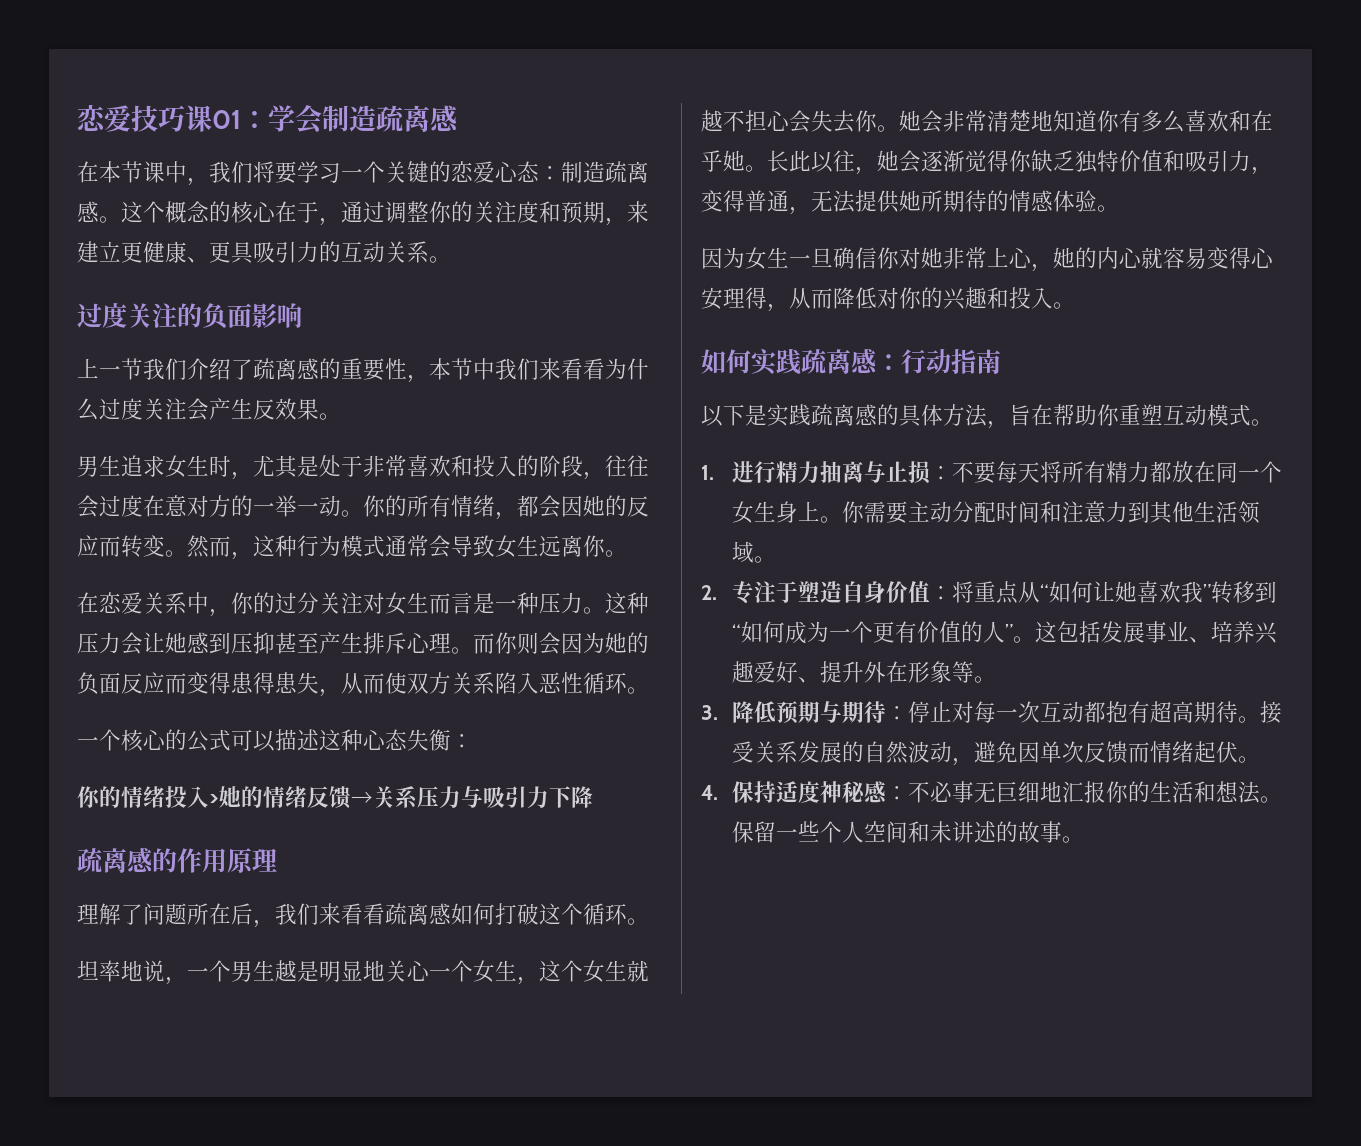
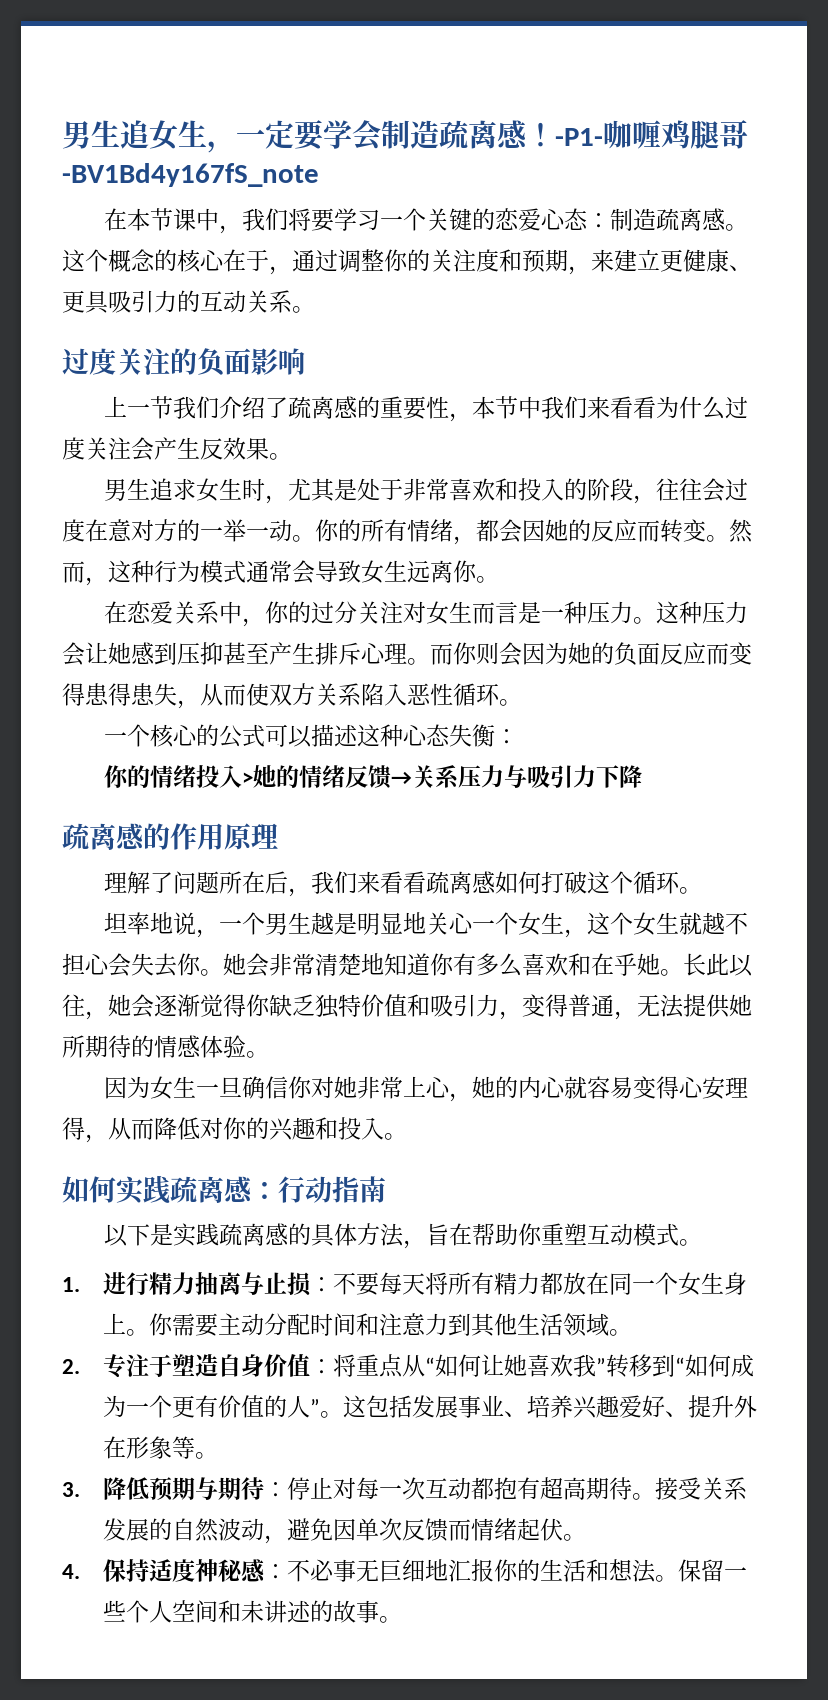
[77,104,268,132] 恋爱技巧课01： -> [62,120,324,153] 男生追女生，一定要
(459, 118) none -> [526,120,748,149] [62,163,319,187] ！-P1-咖喱鸡腿哥-BV1Bd4y167fS_note

